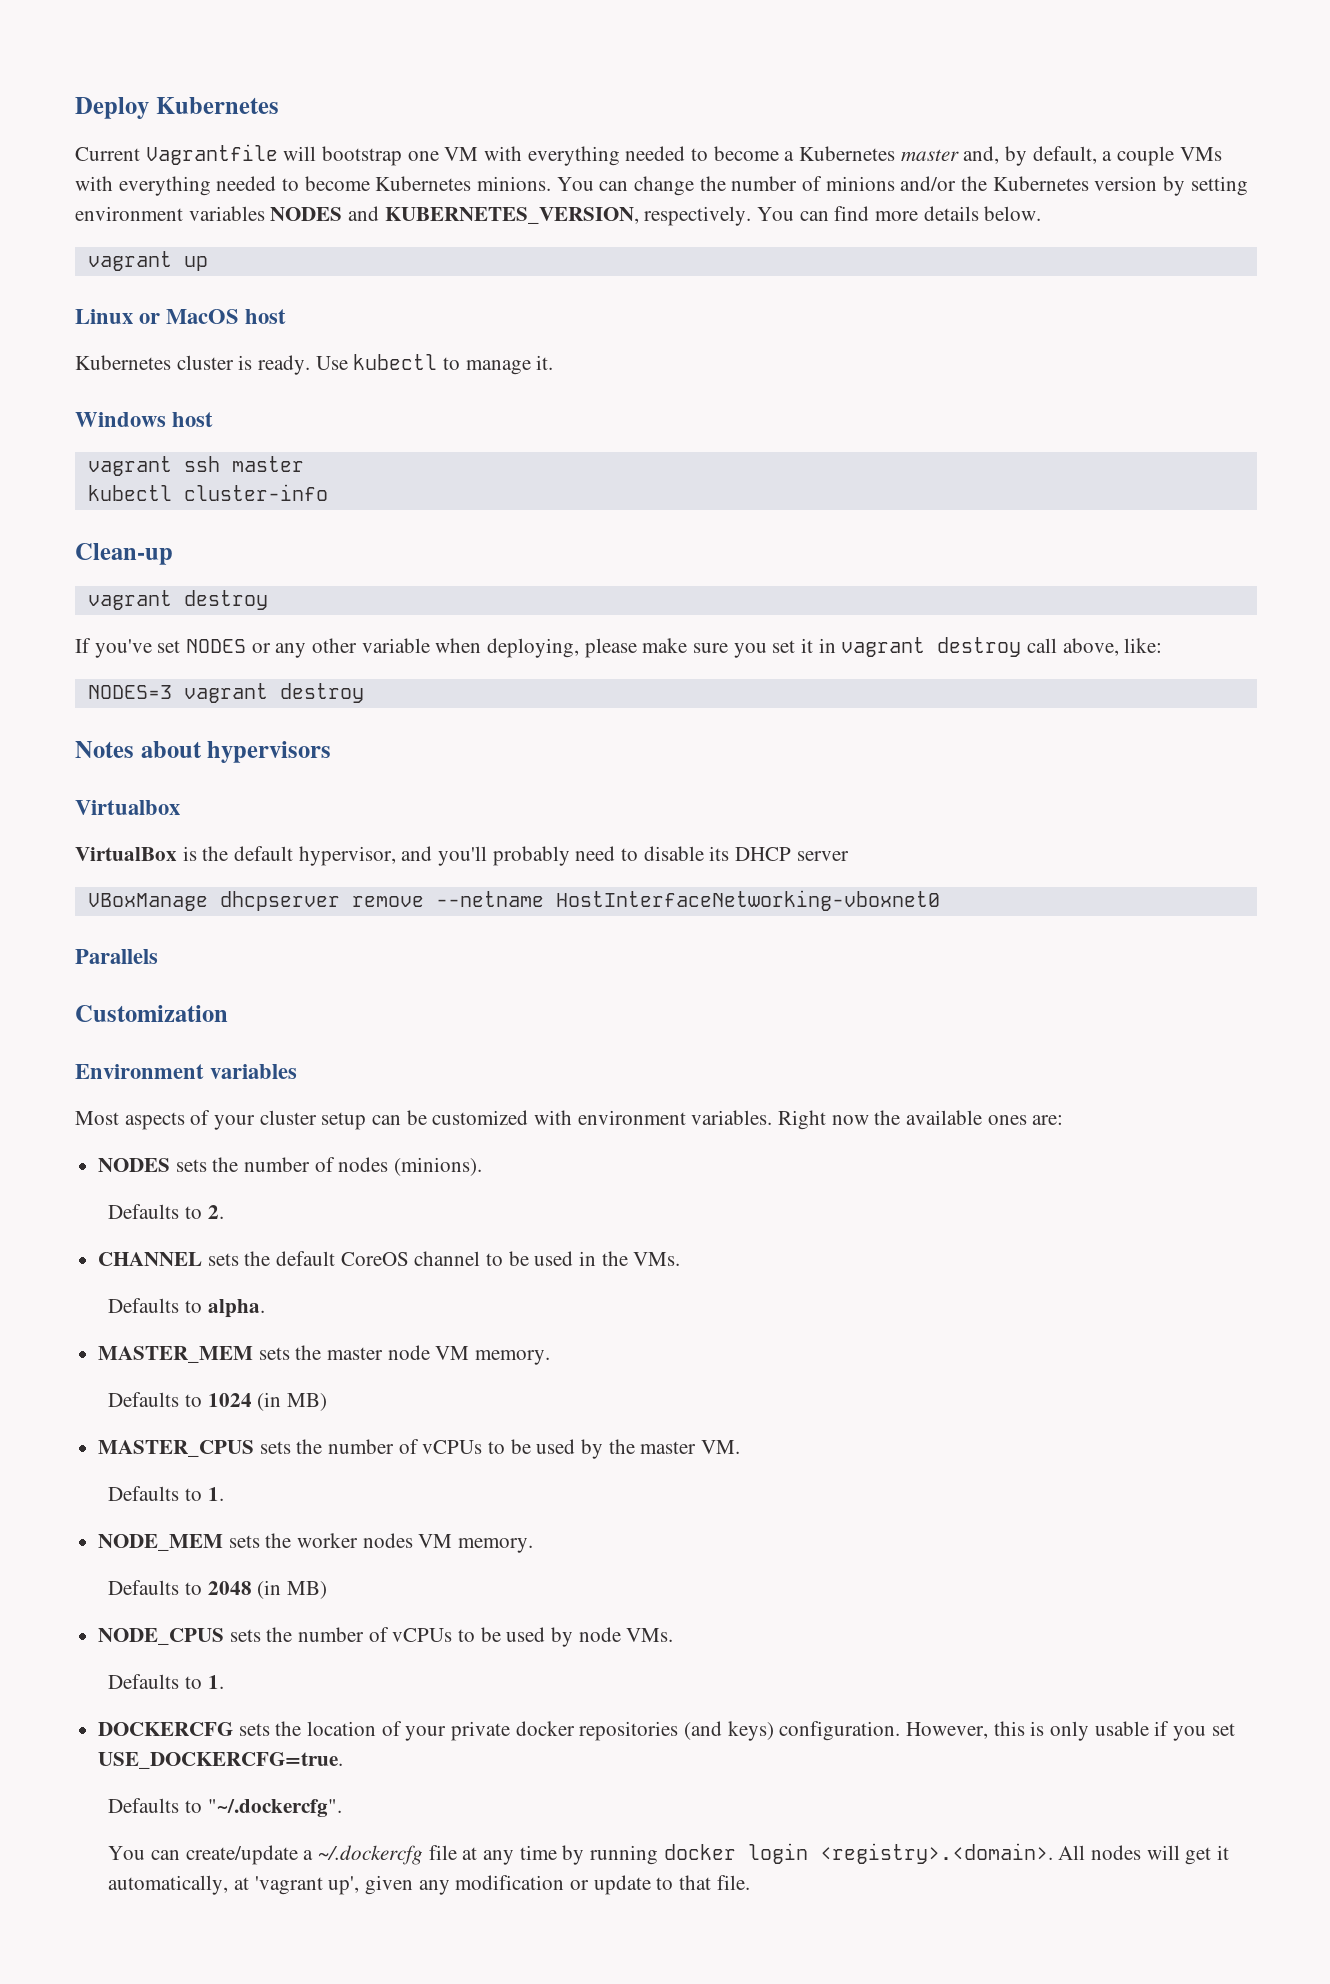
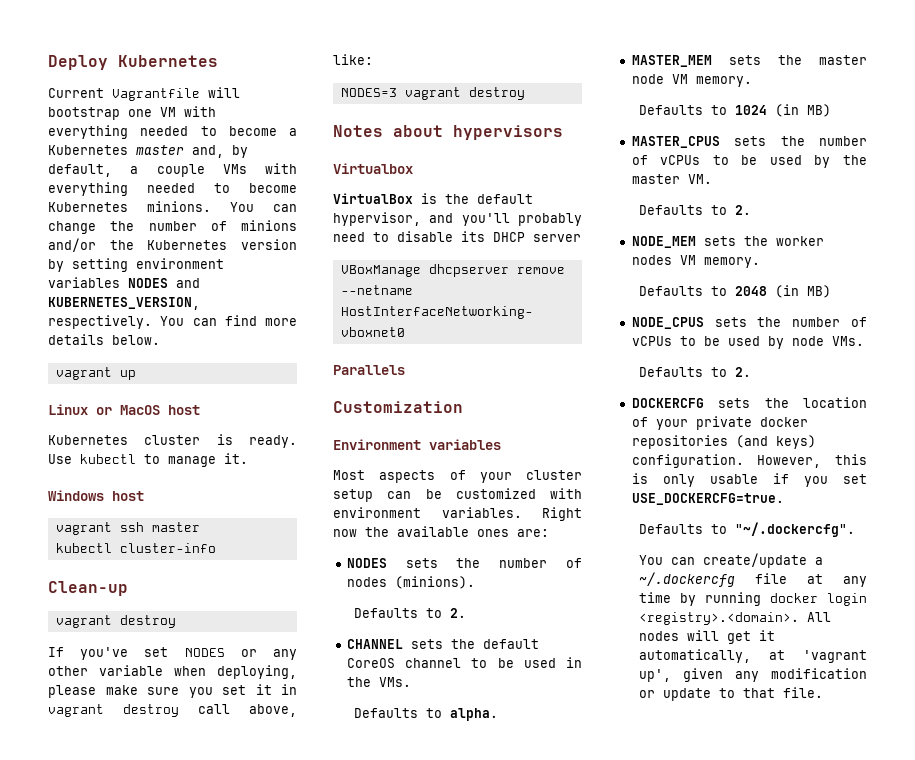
[207,1487,224,1501] 1. -> [734,205,751,215] 2.
[207,1675,224,1689] 1. -> [734,367,751,377] 2.

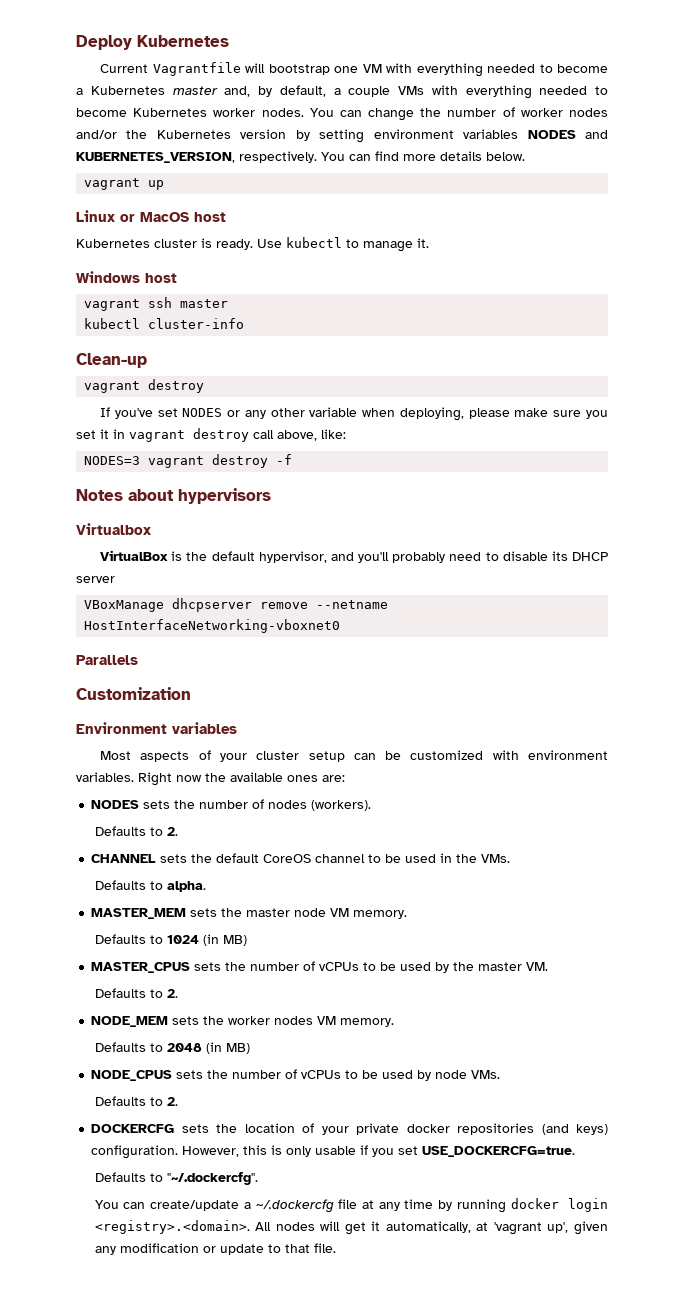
[147,201,211,212] minions. -> [213,108,304,117] worker nodes.
[241,220,297,231] minions -> [520,108,608,117] worker nodes
(525, 93) none -> [276,454,293,465] -f
[394,576,475,589] (minions). -> [311,800,372,811] (workers).

